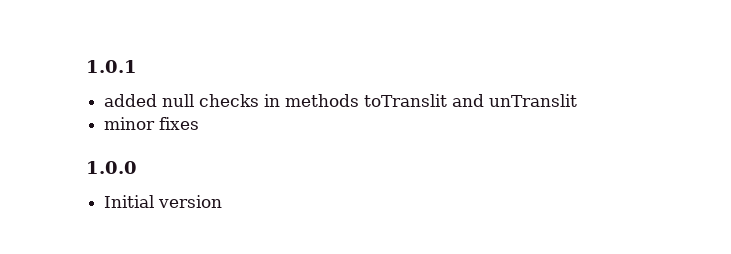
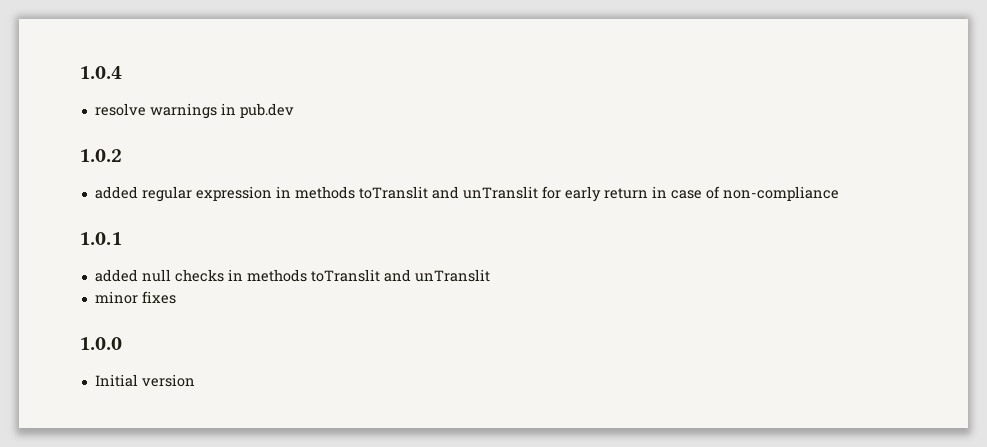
(86, 66) none -> [79,66,122,79] [94,103,294,119] [79,149,122,162] [94,186,839,202] 1.0.4 // resolve warnings in pub.dev // 1.0.2 // added regular expression in methods toTranslit and unTranslit for early return in case of non-compliance //

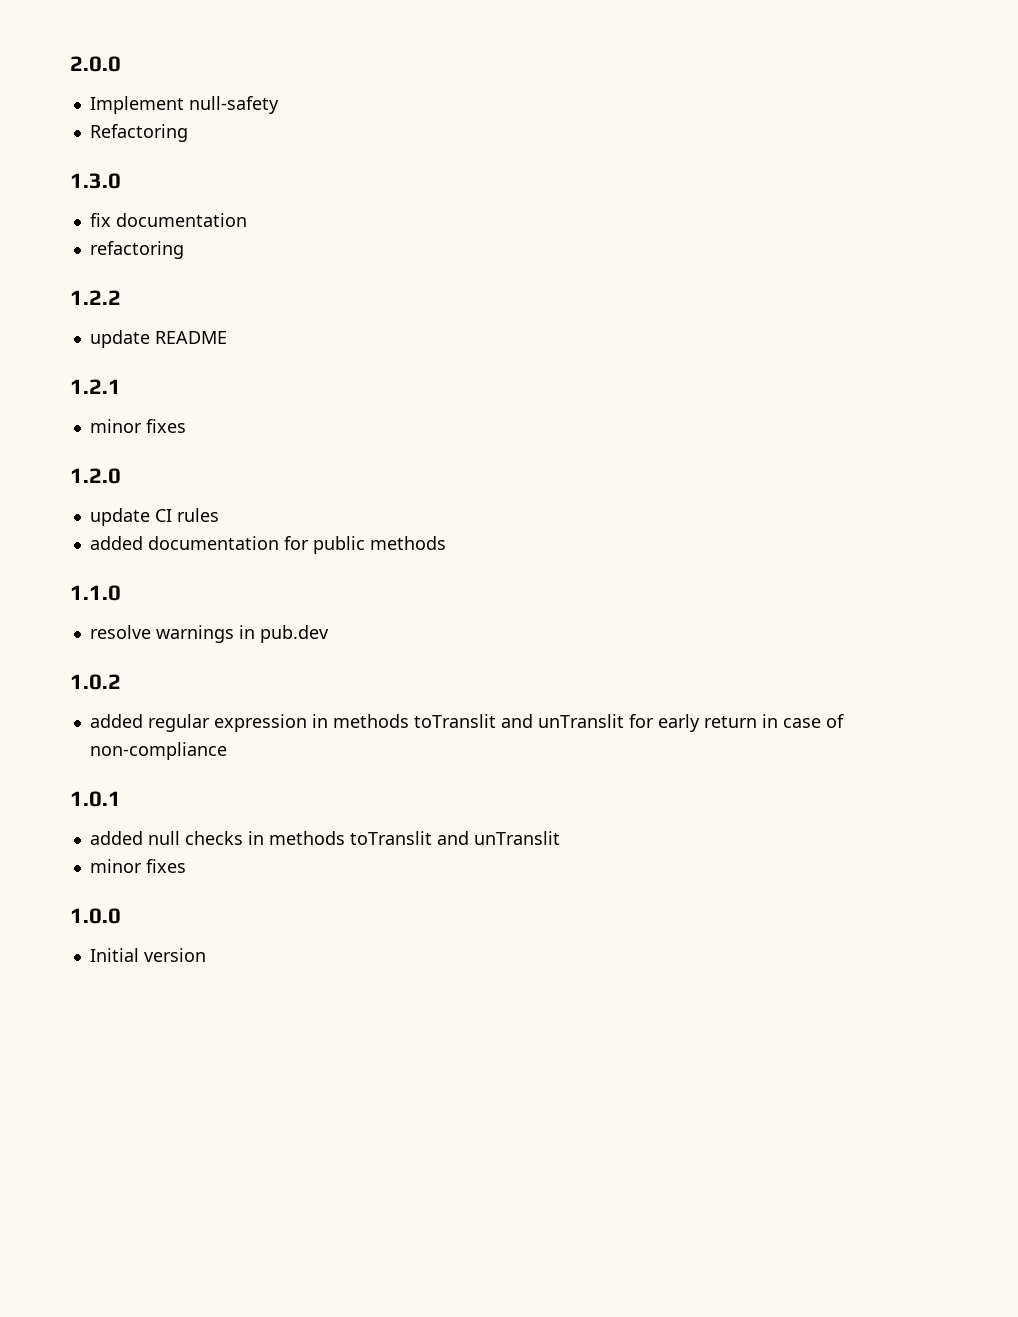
[79,66,122,79] 1.0.4 -> [70,56,121,72] [89,96,279,114] [89,124,188,142] [70,173,121,189] [89,213,247,227] [89,241,184,259] [70,290,121,305] [89,330,227,348] [70,379,121,394] [89,419,186,433] [70,468,121,484] [89,508,219,526] [89,536,446,554] [70,585,121,601] 2.0.0 // Implement null-safety // Refactoring // 1.3.0 // fix documentation // refactoring // 1.2.2 // update README // 1.2.1 // minor fixes // 1.2.0 // update CI rules // added documentation for public methods // 1.1.0

